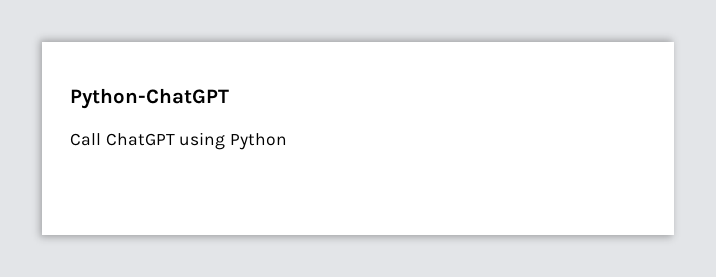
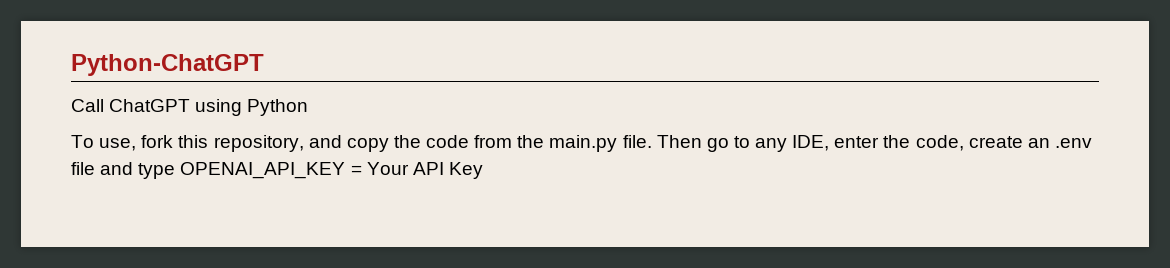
(288, 141) none -> [71,135,1092,152] [71,162,483,179] // To use, fork this repository, and copy the code from the main.py file. Then go to any IDE, enter the code, create an .env file and type OPENAI_API_KEY = Your API Key

